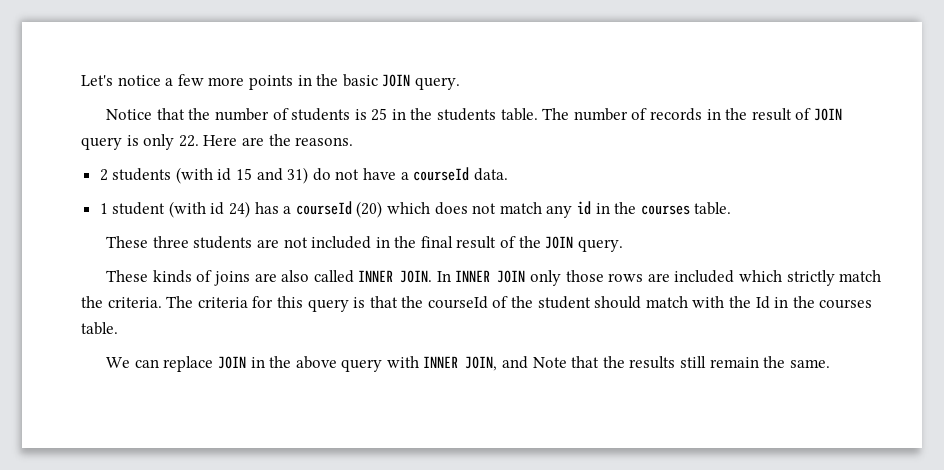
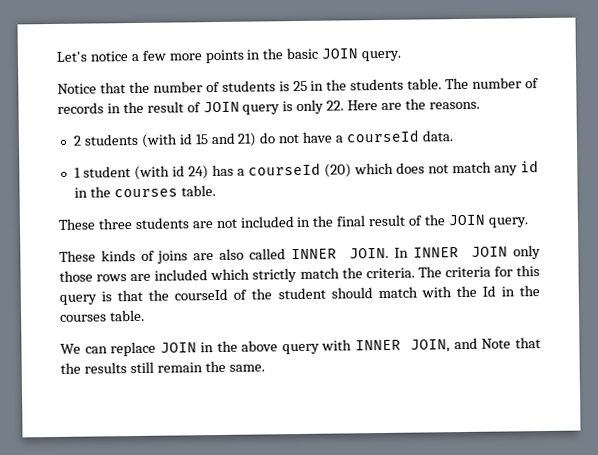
[287,167,309,184] 31) -> [237,132,258,147] 21)

